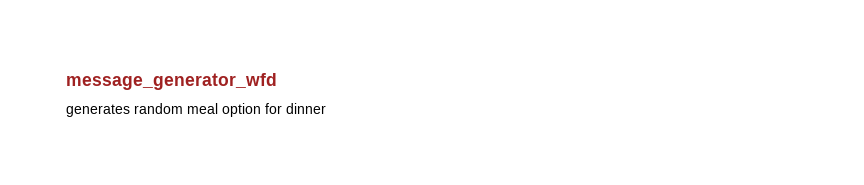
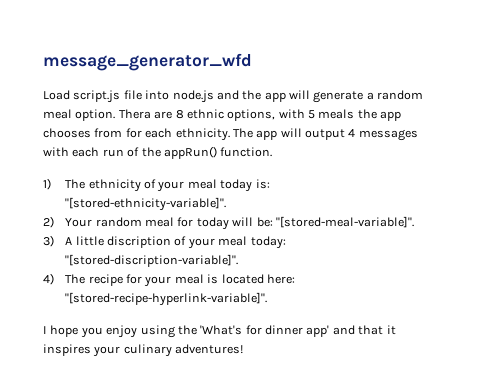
[66,103,326,117] generates random meal option for dinner -> [43,90,424,103] [43,109,402,121] [43,128,418,141] [43,146,273,159] [43,178,270,192] [65,197,227,211] [43,216,414,230] [43,235,286,249] [65,254,239,267] [43,273,295,287] [65,292,268,306] [43,325,396,338] [43,344,244,357] Load script.js file into node.js and the app will generate a random meal option. Thera are 8 ethnic options, with 5 meals the app chooses from for each ethnicity. The app will output 4 messages with each run of the appRun() function. // 1) The ethnicity of your meal today is: "[stored-ethnicity-variable]". // 2) Your random meal for today will be: "[stored-meal-variable]". // 3) A little discription of your meal today: "[stored-discription-variable]". // 4) The recipe for your meal is located here: "[stored-recipe-hyperlink-variable]". // I hope you enjoy using the 'What's for dinner app' and that it inspires your culinary adventures!

